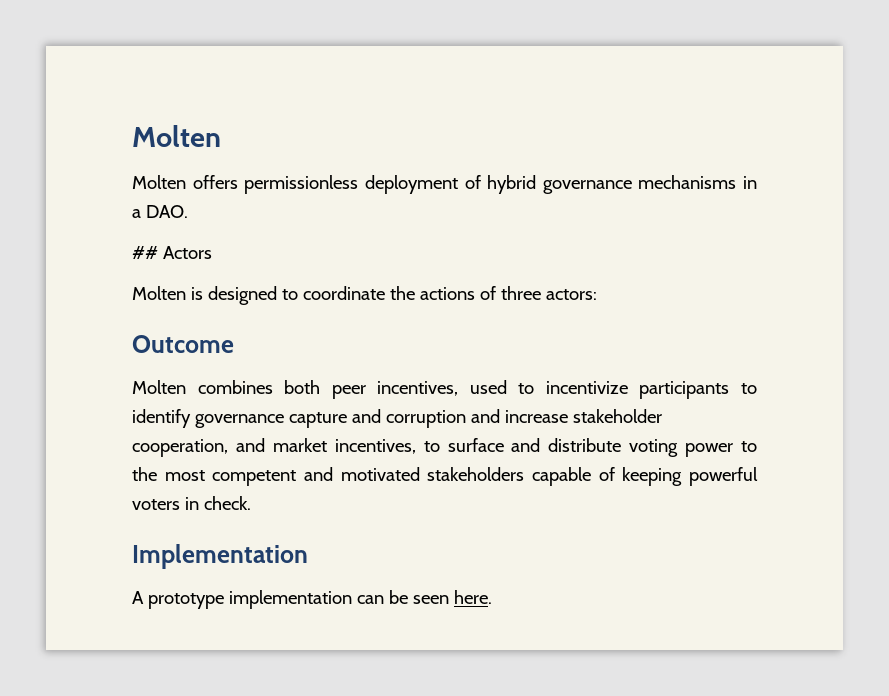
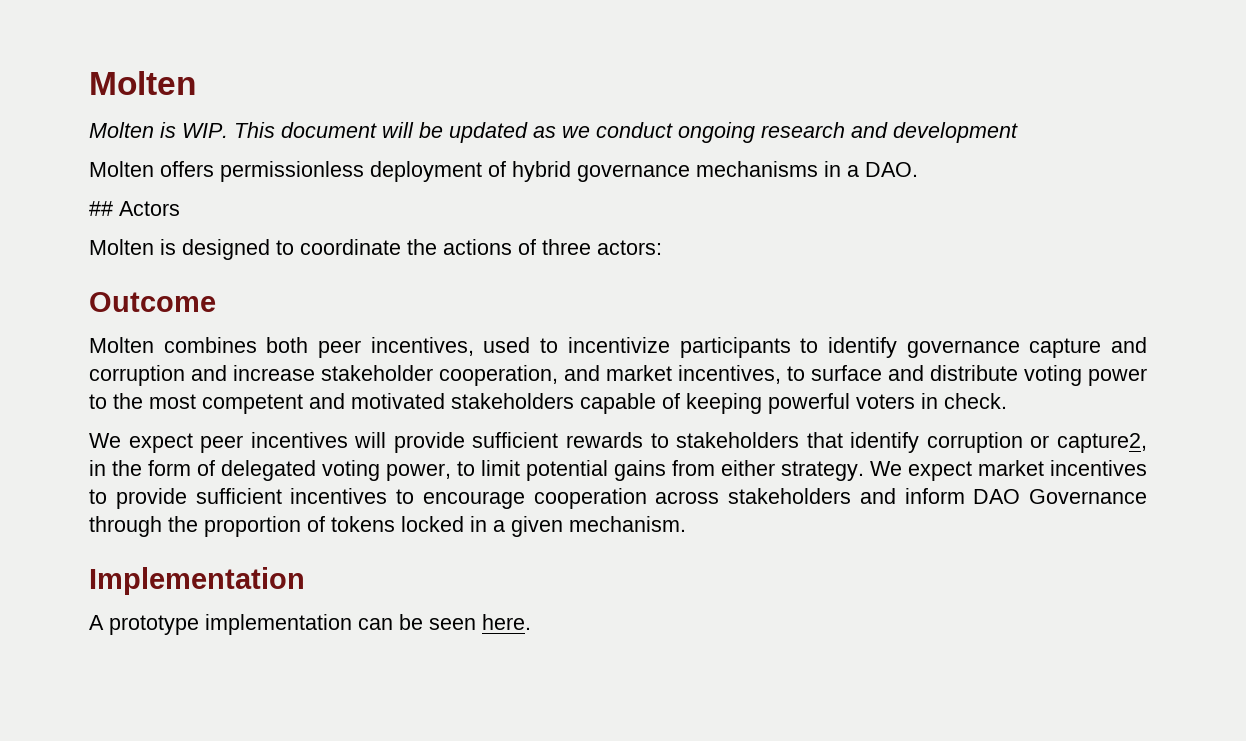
[132,125,221,147] Molten -> [89,71,196,95] [89,122,1018,143] Molten // Molten is WIP. This document will be updated as we conduct ongoing research and development
(251, 503) none -> [89,432,1147,453] [89,460,1147,481] [89,488,1147,509] [89,516,686,537] // We expect peer incentives will provide sufficient rewards to stakeholders that identify corruption or capture2, in the form of delegated voting power, to limit potential gains from either strategy. We expect market incentives to provide sufficient incentives to encourage cooperation across stakeholders and inform DAO Governance through the proportion of tokens locked in a given mechanism.

